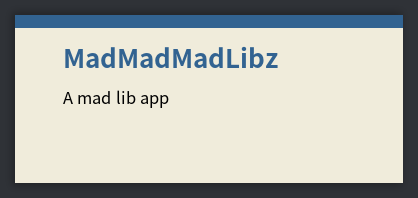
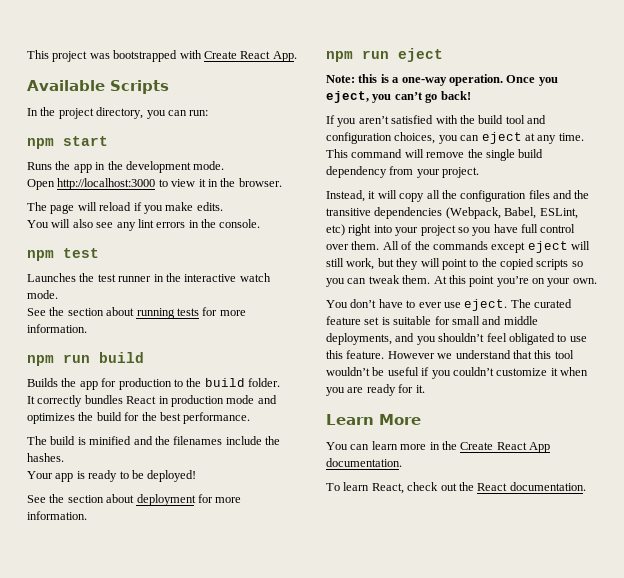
[63,46,278,68] [63,90,170,108] MadMadMadLibz // A mad lib app -> [27,50,297,62] [27,80,169,94] [27,107,209,119] [27,136,108,149] [27,161,225,173] [27,178,282,190] [27,202,223,214] [27,219,261,231] [27,248,99,261] [27,273,271,282] [27,290,58,299] [27,307,246,319] [27,324,87,333] [27,352,144,366] [27,378,280,390] [27,395,277,407] [27,412,251,424] [27,436,280,445] [27,453,64,462] [27,470,197,482] [27,494,242,506] [27,511,87,520] [326,48,443,62] [326,74,558,86] [326,91,471,103] [326,115,546,127] [326,132,584,144] [326,149,544,161] [326,166,480,178] [326,190,590,202] [326,207,578,219] [326,224,576,236] [326,241,590,253] [326,258,583,270] [326,275,597,287] [326,299,572,311] [326,316,538,325] [326,333,587,345] [326,350,574,359] [326,367,588,379] [326,384,425,396] [326,414,421,425] [326,441,550,453] [326,458,402,467] [326,482,586,494] This project was bootstrapped with Create React App. // Available Scripts // In the project directory, you can run: // npm start // Runs the app in the development mode. // Open http://localhost:3000 to view it in the browser. // The page will reload if you make edits. // You will also see any lint errors in the console. // npm test // Launches the test runner in the interactive watch mode. // See the section about running tests for more information. // npm run build // Builds the app for production to the build folder. // It correctly bundles React in production mode and optimizes the build for the best performance. // The build is minified and the filenames include the hashes. // Your app is ready to be deployed! // See the section about deployment for more information. // npm run eject // Note: this is a one-way operation. Once you eject, you can’t go back! // If you aren’t satisfied with the build tool and configuration choices, you can eject at any time. This command will remove the single build dependency from your project. // Instead, it will copy all the configuration files and the transitive dependencies (Webpack, Babel, ESLint, etc) right into your project so you have full control over them. All of the commands except eject will still work, but they will point to the copied scripts so you can tweak them. At this point you’re on your own. // You don’t have to ever use eject. The curated feature set is suitable for small and middle deployments, and you shouldn’t feel obligated to use this feature. However we understand that this tool wouldn’t be useful if you couldn’t customize it when you are ready for it. // Learn More // You can learn more in the Create React App documentation. // To learn React, check out the React documentation.

